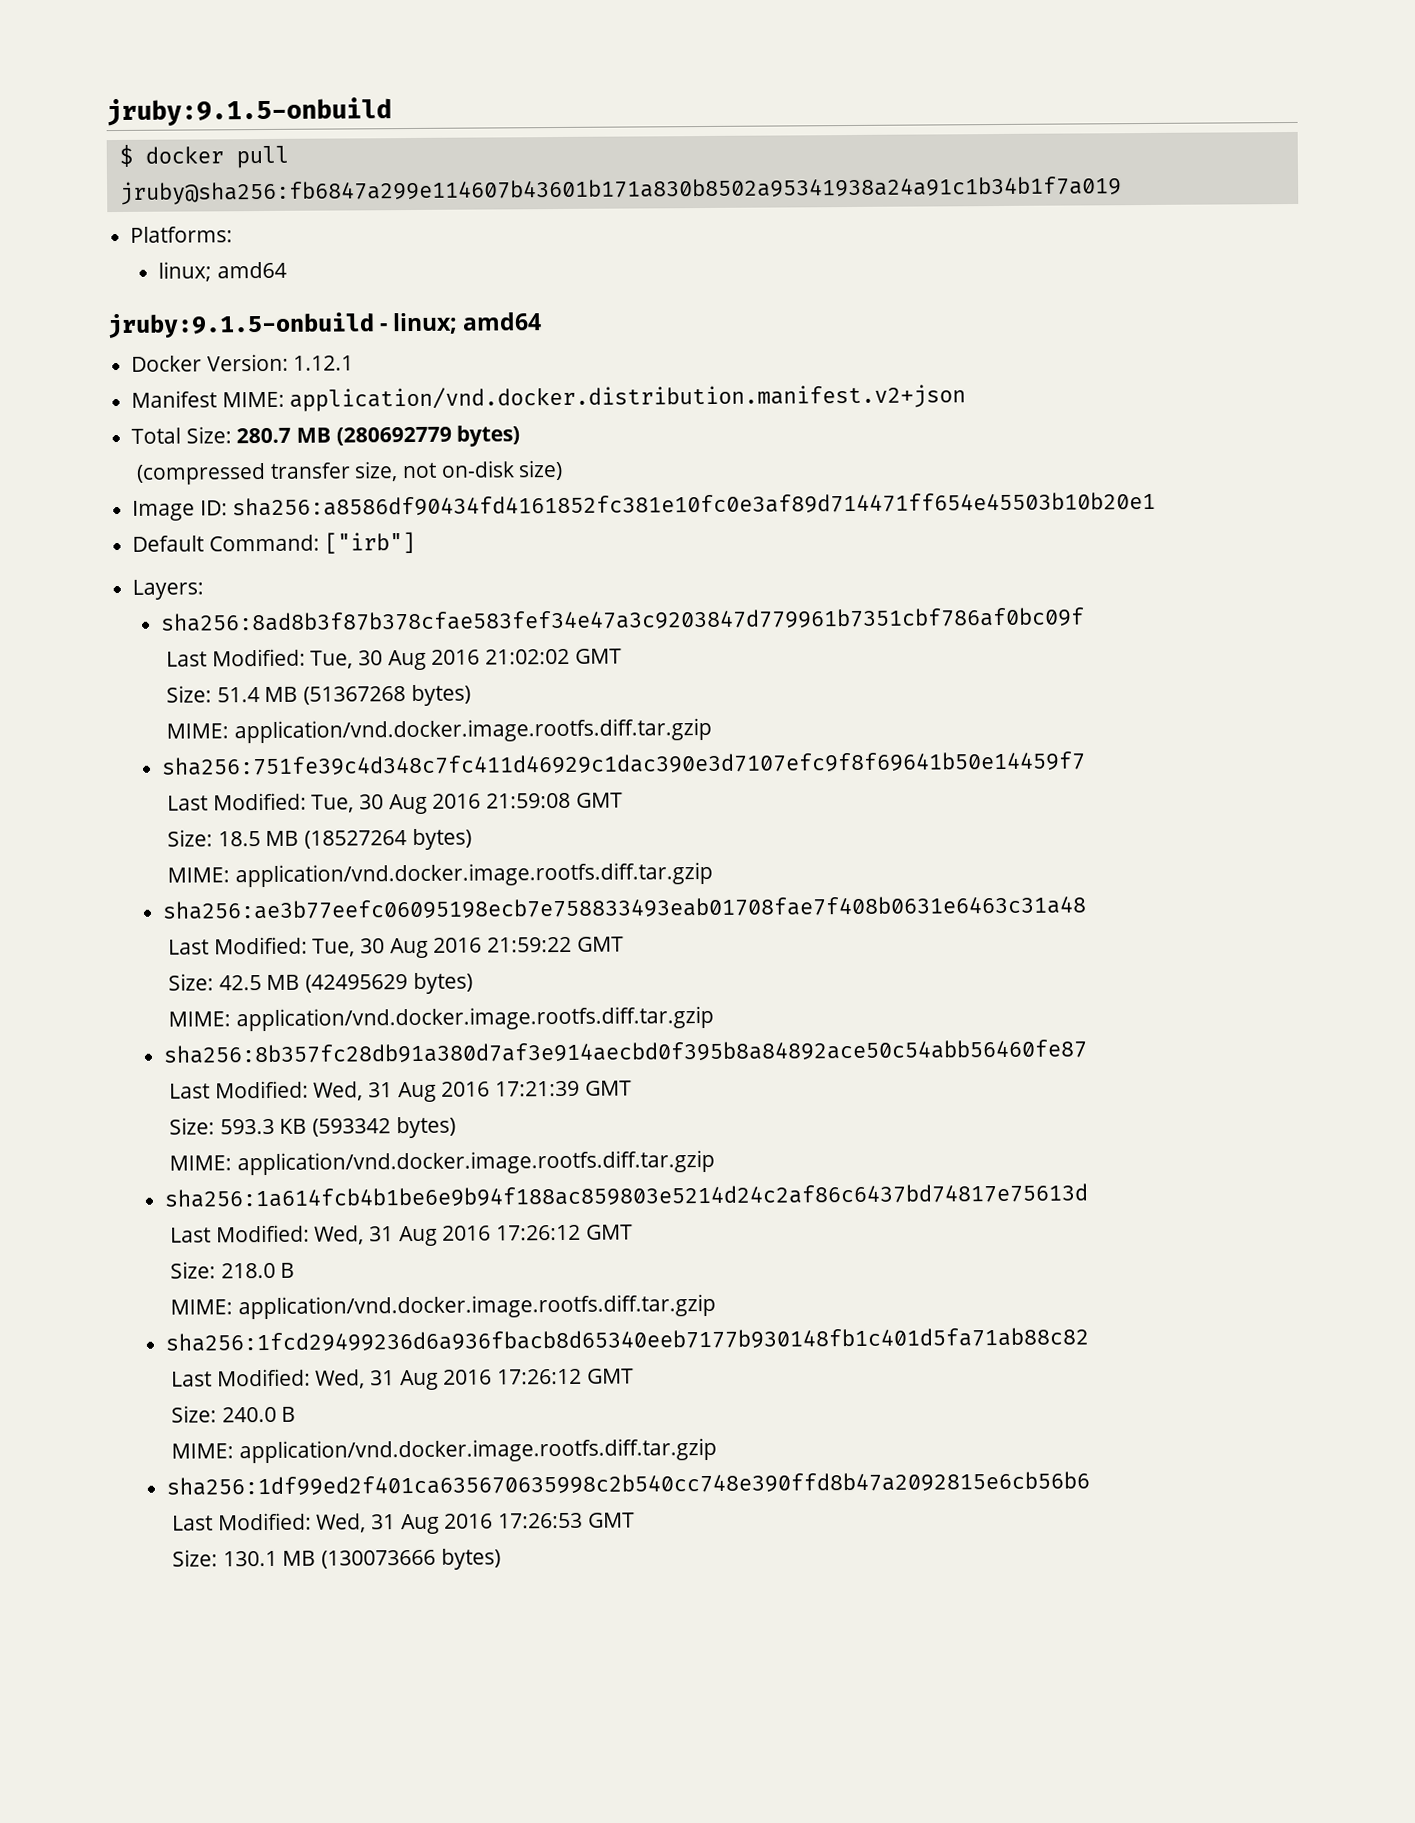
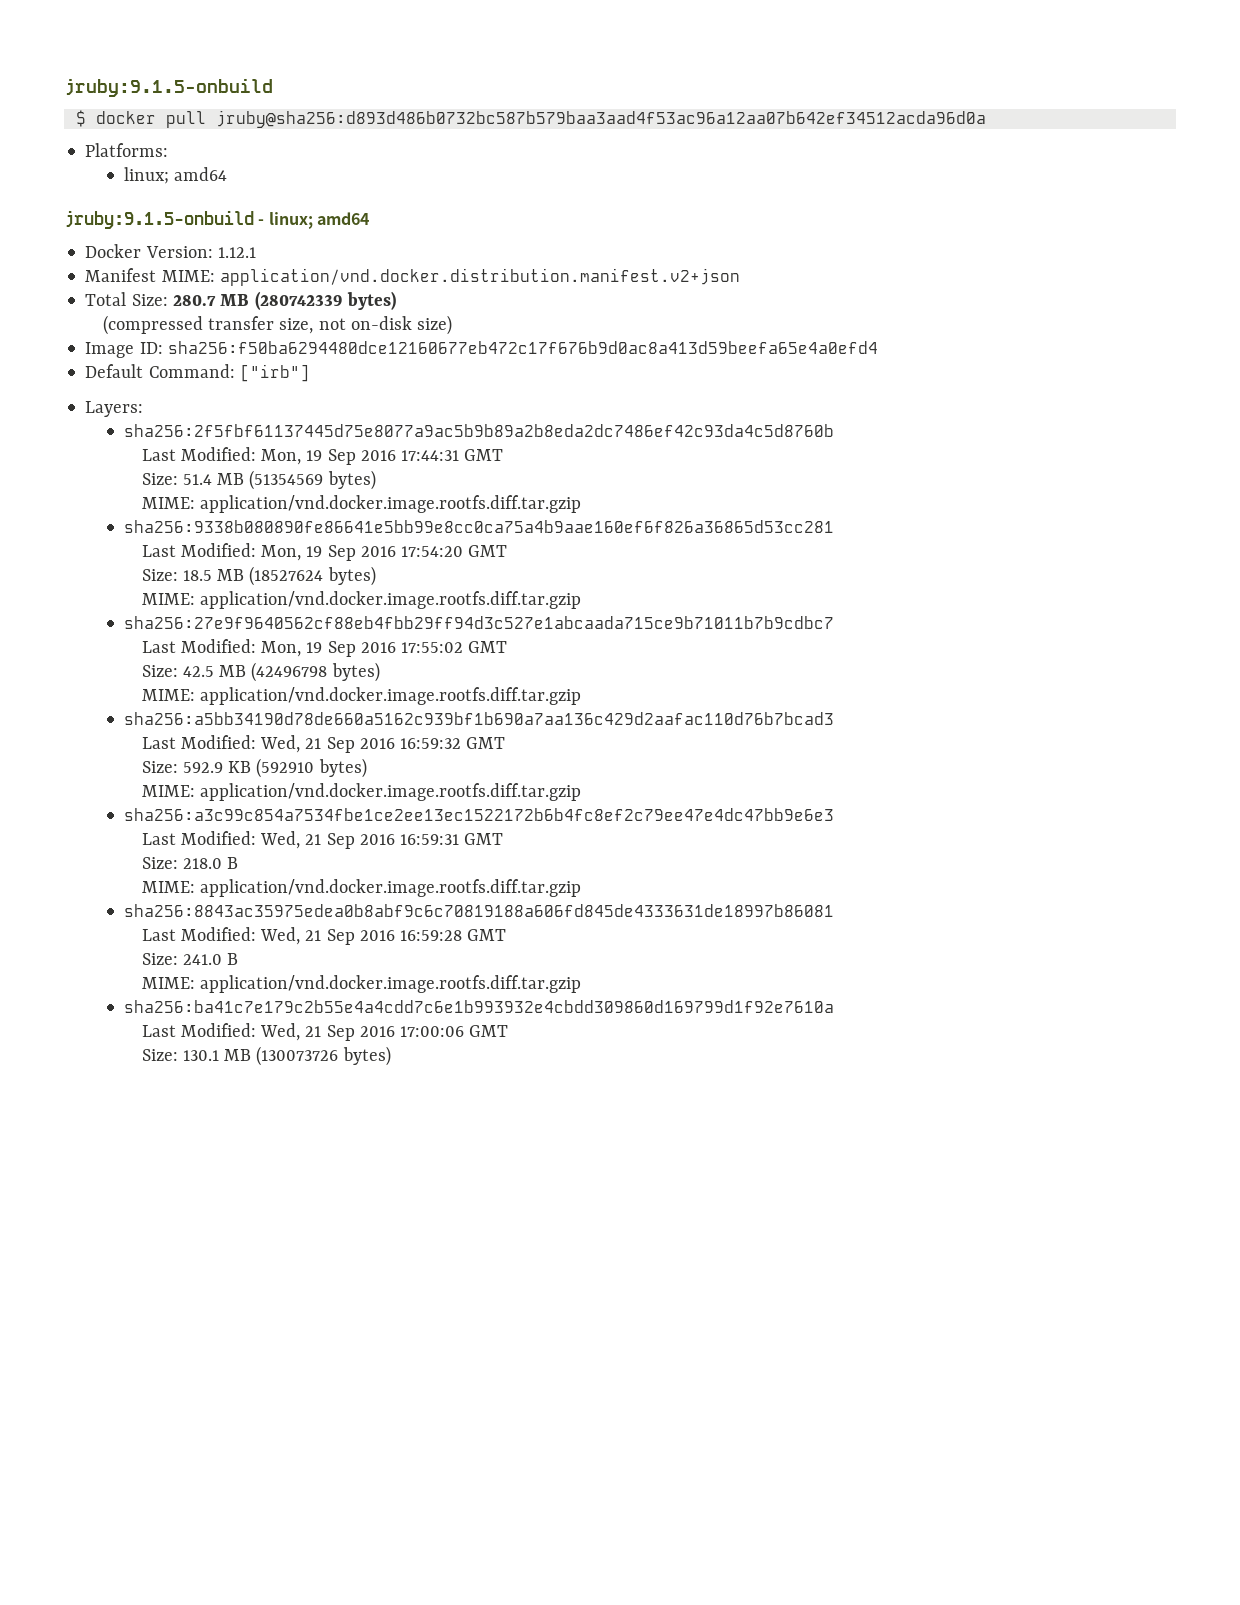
[119,175,1122,205] jruby@sha256:fb6847a299e114607b43601b171a830b8502a95341938a24a91c1b34b1f7a019 -> [215,110,986,128] jruby@sha256:d893d486b0732bc587b579baa3aad4f53ac96a12aa07b642ef34512acda96d0a
[335,426,452,446] (280692779 -> [254,291,343,310] (280742339
[232,491,1157,518] sha256:a8586df90434fd4161852fc381e10fc0e3af89d714471ff654e45503b10b20e1 -> [167,341,878,354] sha256:f50ba6294480dce12160677eb472c17f676b9d0ac8a413d59beefa65e4a0efd4
[160,607,1086,633] [165,648,570,671] sha256:8ad8b3f87b378cfae583fef34e47a3c9203847d779961b7351cbf786af0bc09f // Last Modified: Tue, 30 Aug 2016 21:02:02 -> [124,424,835,437] [141,447,460,465] sha256:2f5fbf61137445d75e8077a9ac5b9b89a2b8eda2dc7486ef42c93da4c5d8760b // Last Modified: Mon, 19 Sep 2016 17:44:31
[302,684,471,707] [165,717,712,744] [161,751,1087,777] [166,792,571,815] (51367268 bytes) // MIME: application/vnd.docker.image.rootfs.diff.tar.gzip // sha256:751fe39c4d348c7fc411d46929c1dac390e3d7107efc9f8f69641b50e14459f7 // Last Modified: Tue, 30 Aug 2016 21:59:08 -> [249,470,376,490] [141,495,581,513] [124,520,835,533] [141,543,464,561] (51354569 bytes) // MIME: application/vnd.docker.image.rootfs.diff.tar.gzip // sha256:9338b080890fe86641e5bb99e8cc0ca75a4b9aae160ef6f826a36865d53cc281 // Last Modified: Mon, 19 Sep 2016 17:54:20
[303,828,472,851] [166,861,713,888] [162,895,1088,921] [167,936,572,959] (18527264 bytes) // MIME: application/vnd.docker.image.rootfs.diff.tar.gzip // sha256:ae3b77eefc06095198ecb7e758833493eab01708fae7f408b0631e6463c31a48 // Last Modified: Tue, 30 Aug 2016 21:59:22 -> [249,566,376,586] [141,591,581,609] [124,616,835,629] [141,639,464,657] (18527624 bytes) // MIME: application/vnd.docker.image.rootfs.diff.tar.gzip // sha256:27e9f9640562cf88eb4fbb29ff94d3c527e1abcaada715ce9b71011b7b9cdbc7 // Last Modified: Mon, 19 Sep 2016 17:55:02
[304,972,473,995] [167,1005,714,1032] [163,1039,1089,1065] [168,1080,632,1103] [168,1116,456,1139] [168,1149,715,1176] [164,1183,1089,1209] [169,1224,581,1247] (42495629 bytes) // MIME: application/vnd.docker.image.rootfs.diff.tar.gzip // sha256:8b357fc28db91a380d7af3e914aecbd0f395b8a84892ace50c54abb56460fe87 // Last Modified: Wed, 31 Aug 2016 17:21:39 GMT // Size: 593.3 KB (593342 bytes) // MIME: application/vnd.docker.image.rootfs.diff.tar.gzip // sha256:1a614fcb4b1be6e9b94f188ac859803e5214d24c2af86c6437bd74817e75613d // Last Modified: Wed, 31 Aug 2016 17:26:12 -> [251,662,380,682] [141,687,581,705] [124,712,835,725] [141,735,506,753] [141,758,367,778] [141,783,581,801] [124,808,835,821] [141,831,460,849] (42496798 bytes) // MIME: application/vnd.docker.image.rootfs.diff.tar.gzip // sha256:a5bb34190d78de660a5162c939bf1b690a7aa136c429d2aafac110d76b7bcad3 // Last Modified: Wed, 21 Sep 2016 16:59:32 GMT // Size: 592.9 KB (592910 bytes) // MIME: application/vnd.docker.image.rootfs.diff.tar.gzip // sha256:a3c99c854a7534fbe1ce2ee13ec1522172b6b4fc8ef2c79ee47e4dc47bb9e6e3 // Last Modified: Wed, 21 Sep 2016 16:59:31
[165,1327,1090,1353] [170,1368,634,1391] [170,1405,297,1423] [170,1437,717,1464] [166,1471,1091,1497] [171,1512,583,1535] sha256:1fcd29499236d6a936fbacb8d65340eeb7177b930148fb1c401d5fa71ab88c82 // Last Modified: Wed, 31 Aug 2016 17:26:12 GMT // Size: 240.0 B // MIME: application/vnd.docker.image.rootfs.diff.tar.gzip // sha256:1df99ed2f401ca635670635998c2b540cc748e390ffd8b47a2092815e6cb56b6 // Last Modified: Wed, 31 Aug 2016 17:26:53 -> [124,904,835,917] [141,927,507,945] [141,953,239,965] [141,975,581,993] [124,1000,835,1013] [141,1023,465,1041] sha256:8843ac35975edea0b8abf9c6c70819188a606fd845de4333631de18997b86081 // Last Modified: Wed, 21 Sep 2016 16:59:28 GMT // Size: 241.0 B // MIME: application/vnd.docker.image.rootfs.diff.tar.gzip // sha256:ba41c7e179c2b55e4a4cdd7c6e1b993932e4cbdd309860d169799d1f92e7610a // Last Modified: Wed, 21 Sep 2016 17:00:06
[320,1549,436,1569] (130073666 -> [256,1046,339,1066] (130073726

